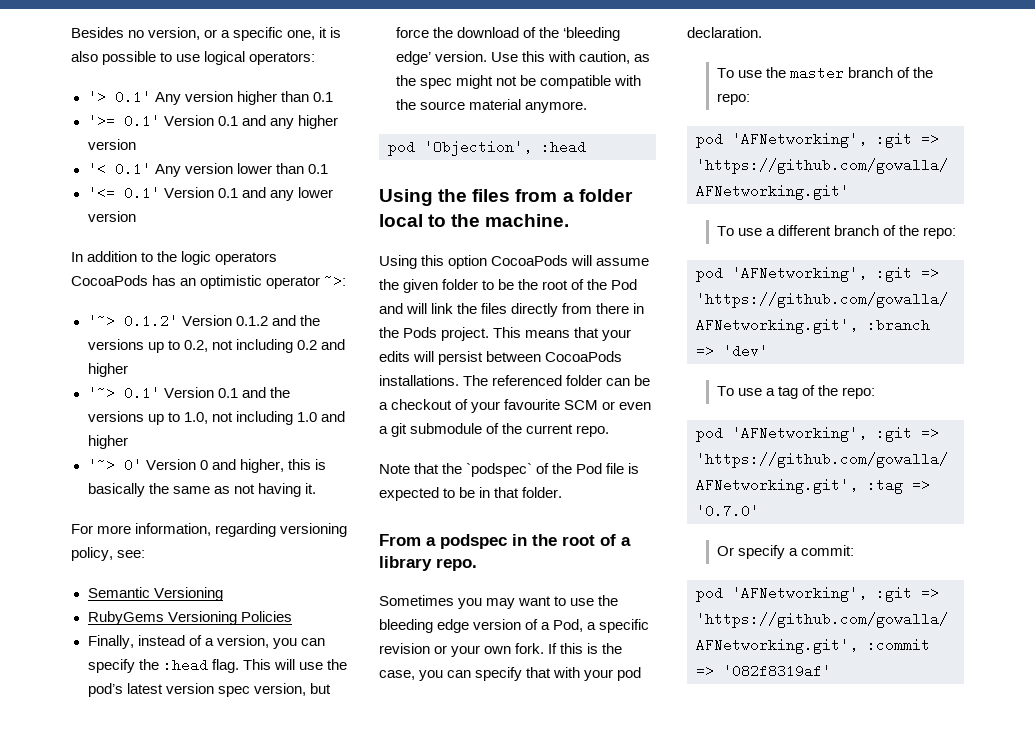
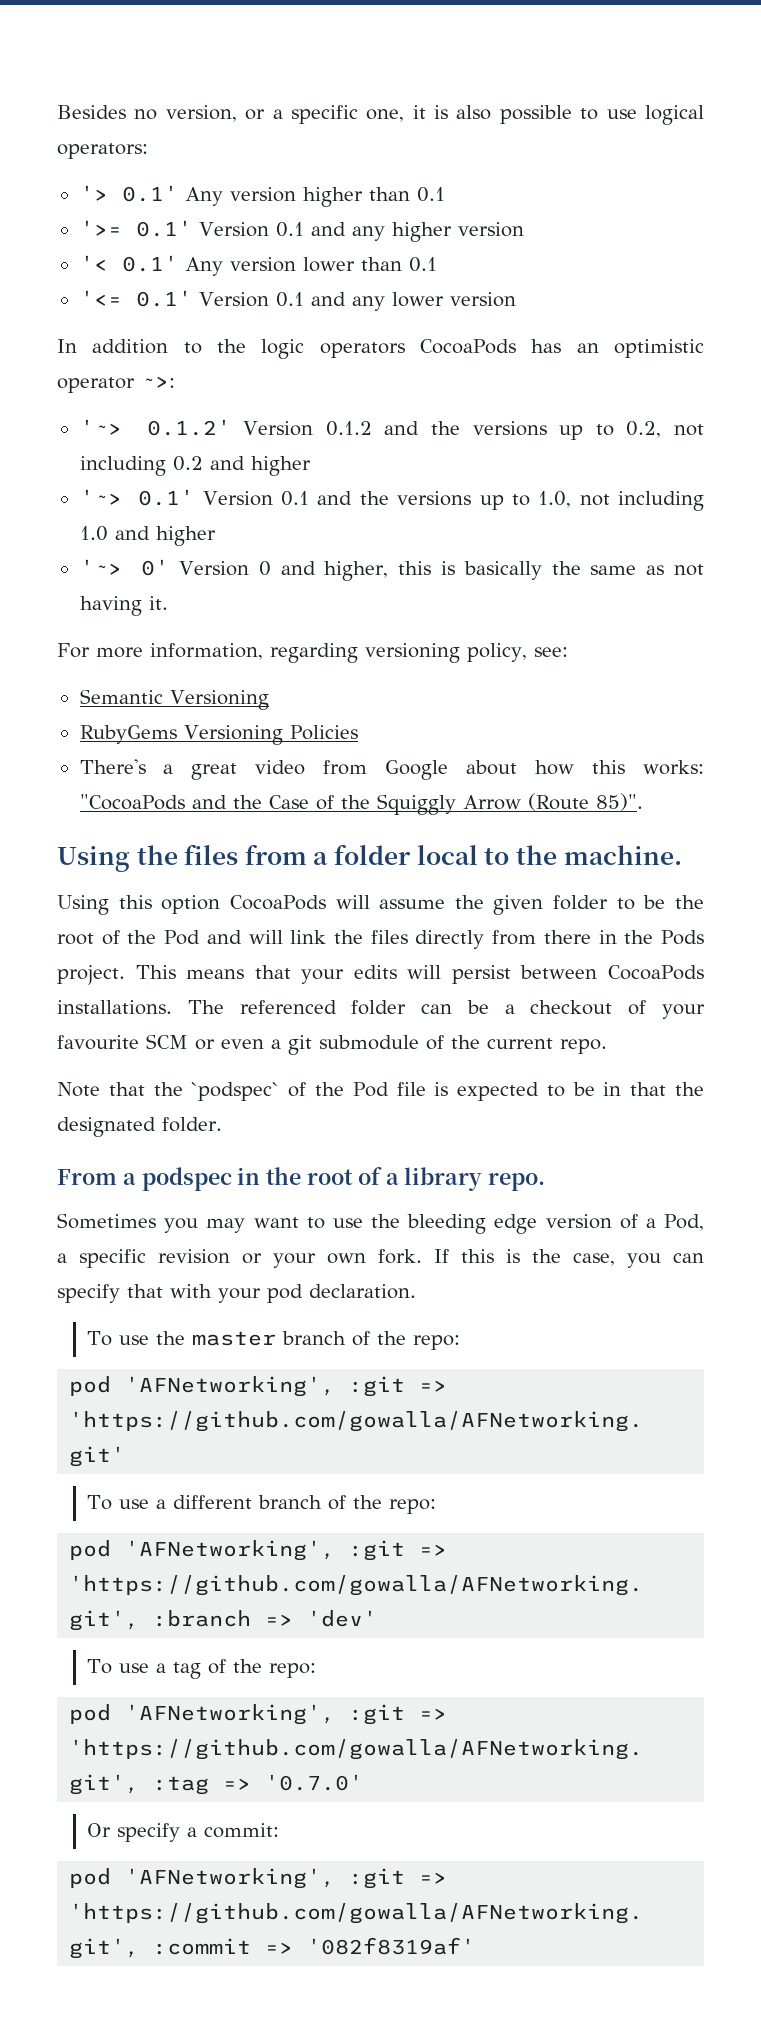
[87,635,325,649] [87,658,347,673] [87,683,331,697] [395,27,620,41] [395,51,650,65] [395,75,641,89] [395,99,587,113] [388,140,586,156] Finally, instead of a version, you can specify the :head flag. This will use the pod’s latest version spec version, but force the download of the ‘bleeding edge’ version. Use this with caution, as the spec might not be compatible with the source material anymore. // pod 'Objection', :head -> [79,759,704,780] [79,793,643,815] There's a great video from Google about how this works: "CocoaPods and the Case of the Squiggly Arrow (Route 85)".
(520, 492) none -> [675,1082,704,1096] [57,1117,156,1137] the designated

